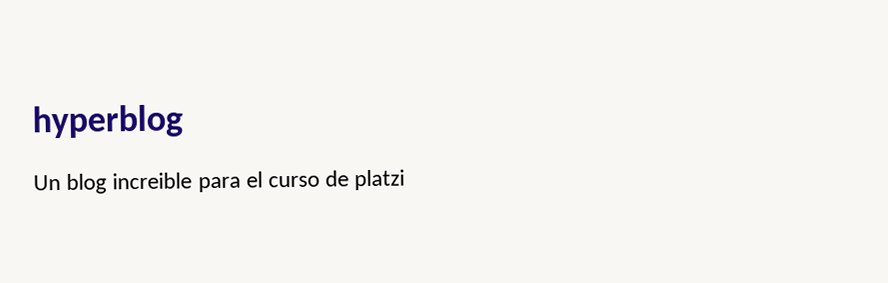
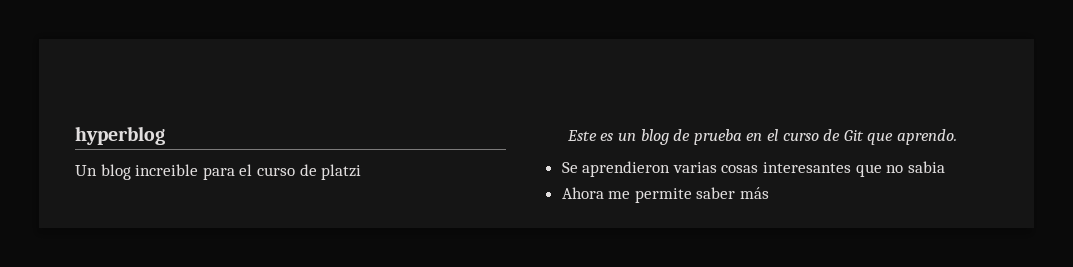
(406, 180) none -> [566,129,957,145] [561,161,945,177] [561,187,770,203] // Este es un blog de prueba en el curso de Git que aprendo. // Se aprendieron varias cosas interesantes que no sabia // Ahora me permite saber más

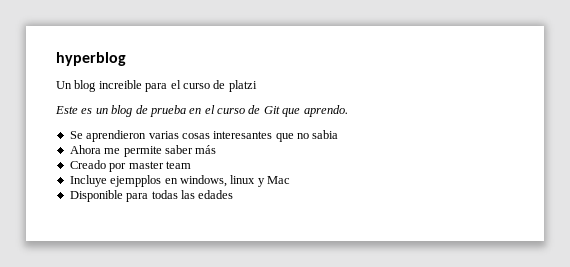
(770, 193) none -> [69,160,191,172] [69,175,290,187] [69,190,234,202] // Creado por master team // Incluye ejempplos en windows, linux y Mac // Disponible para todas las edades

